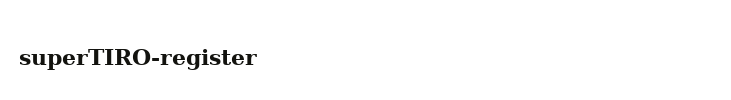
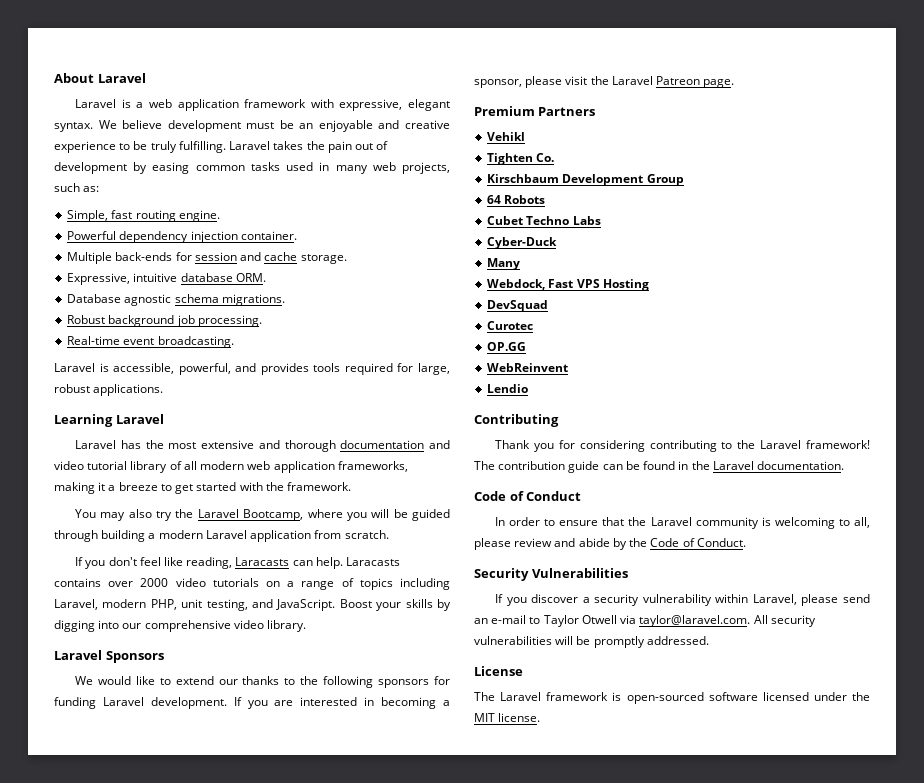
[19,49,257,70] superTIRO-register -> [54,73,146,83] [75,99,450,111] [54,120,450,132] [54,141,389,153] [54,162,450,174] [54,183,100,192] [67,210,220,222] [67,231,297,243] [67,252,347,264] [67,273,266,285] [67,294,285,306] [67,315,262,327] [67,336,234,348] [54,363,450,375] [54,384,164,396] [54,414,164,427] [75,440,450,452] [54,461,408,473] [54,482,352,494] [75,509,450,521] [54,530,389,542] [75,557,401,569] [54,578,450,590] [54,599,452,611] [54,620,307,632] [54,650,164,663] [75,676,450,688] [54,697,450,709] [474,76,735,88] [474,106,596,116] [487,132,526,141] [487,153,555,165] [487,174,684,186] [487,195,546,204] [487,216,601,225] [487,237,558,249] [487,258,521,270] [487,279,649,291] [487,300,549,312] [487,321,534,330] [487,342,527,351] [487,363,569,372] [487,384,529,393] [474,414,559,427] [495,440,870,452] [474,461,845,473] [474,491,582,501] [495,517,870,529] [474,538,746,550] [474,568,628,581] [495,594,870,606] [474,615,816,627] [474,636,709,648] [474,666,523,676] [474,692,870,704] [474,713,541,722] About Laravel // Laravel is a web application framework with expressive, elegant syntax. We believe development must be an enjoyable and creative experience to be truly fulfilling. Laravel takes the pain out of development by easing common tasks used in many web projects, such as: // Simple, fast routing engine. // Powerful dependency injection container. // Multiple back-ends for session and cache storage. // Expressive, intuitive database ORM. // Database agnostic schema migrations. // Robust background job processing. // Real-time event broadcasting. // Laravel is accessible, powerful, and provides tools required for large, robust applications. // Learning Laravel // Laravel has the most extensive and thorough documentation and video tutorial library of all modern web application frameworks, making it a breeze to get started with the framework. // You may also try the Laravel Bootcamp, where you will be guided through building a modern Laravel application from scratch. // If you don't feel like reading, Laracasts can help. Laracasts contains over 2000 video tutorials on a range of topics including Laravel, modern PHP, unit testing, and JavaScript. Boost your skills by digging into our comprehensive video library. // Laravel Sponsors // We would like to extend our thanks to the following sponsors for funding Laravel development. If you are interested in becoming a sponsor, please visit the Laravel Patreon page. // Premium Partners // Vehikl // Tighten Co. // Kirschbaum Development Group // 64 Robots // Cubet Techno Labs // Cyber-Duck // Many // Webdock, Fast VPS Hosting // DevSquad // Curotec // OP.GG // WebReinvent // Lendio // Contributing // Thank you for considering contributing to the Laravel framework! The contribution guide can be found in the Laravel documentation. // Code of Conduct // In order to ensure that the Laravel community is welcoming to all, please review and abide by the Code of Conduct. // Security Vulnerabilities // If you discover a security vulnerability within Laravel, please send an e-mail to Taylor Otwell via taylor@laravel.com. All security vulnerabilities will be promptly addressed. // License // The Laravel framework is open-sourced software licensed under the MIT license.

